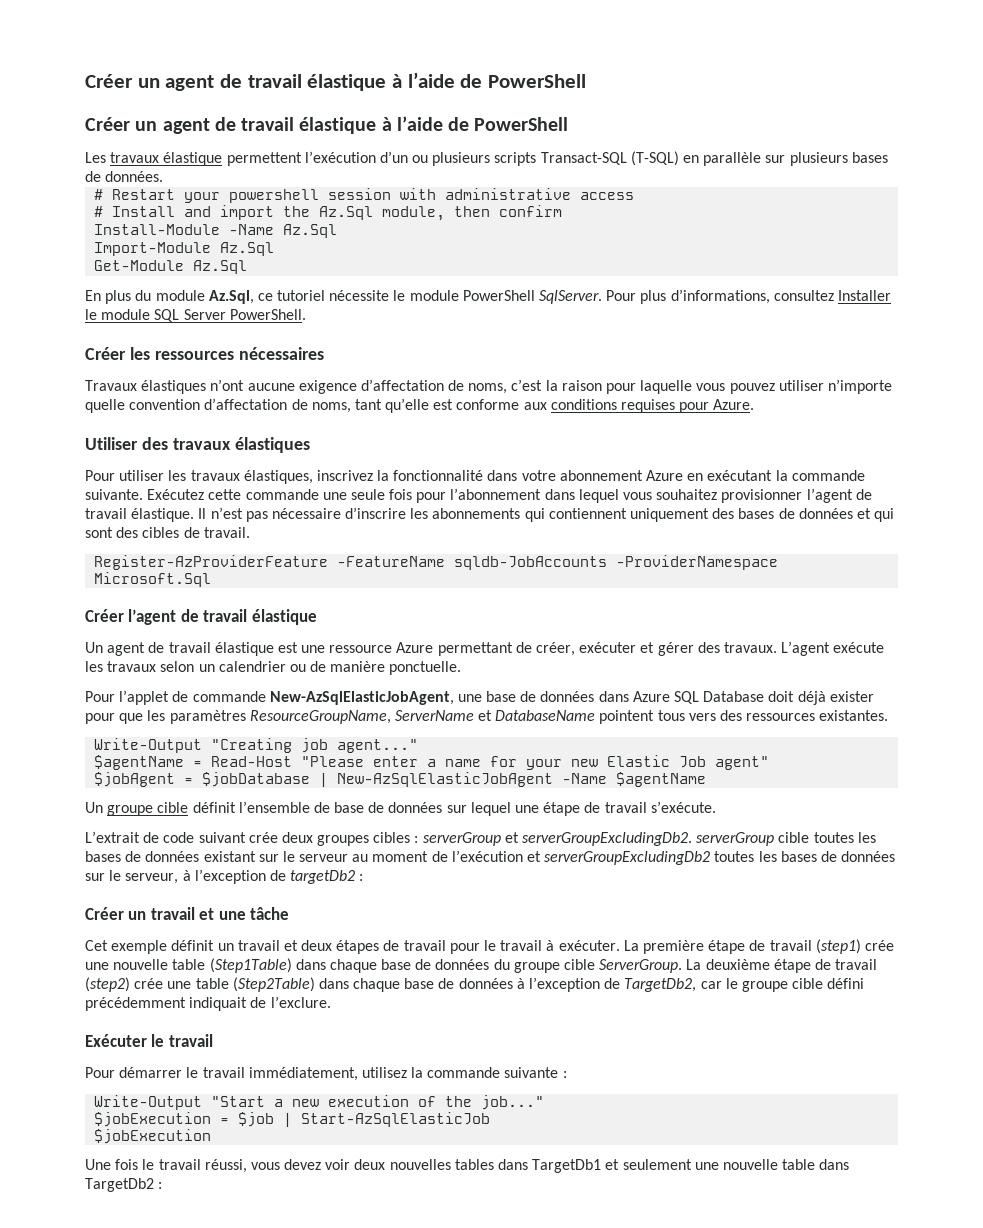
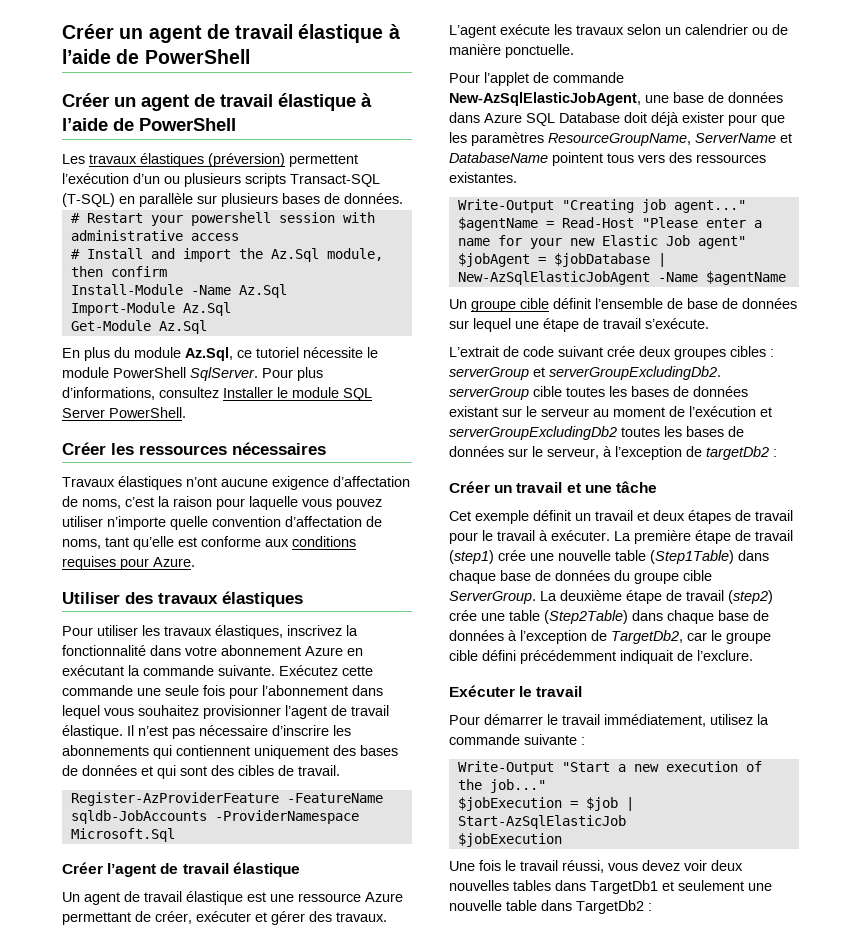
[163,152,223,166] élastique -> [140,153,285,167] élastiques (préversion)

